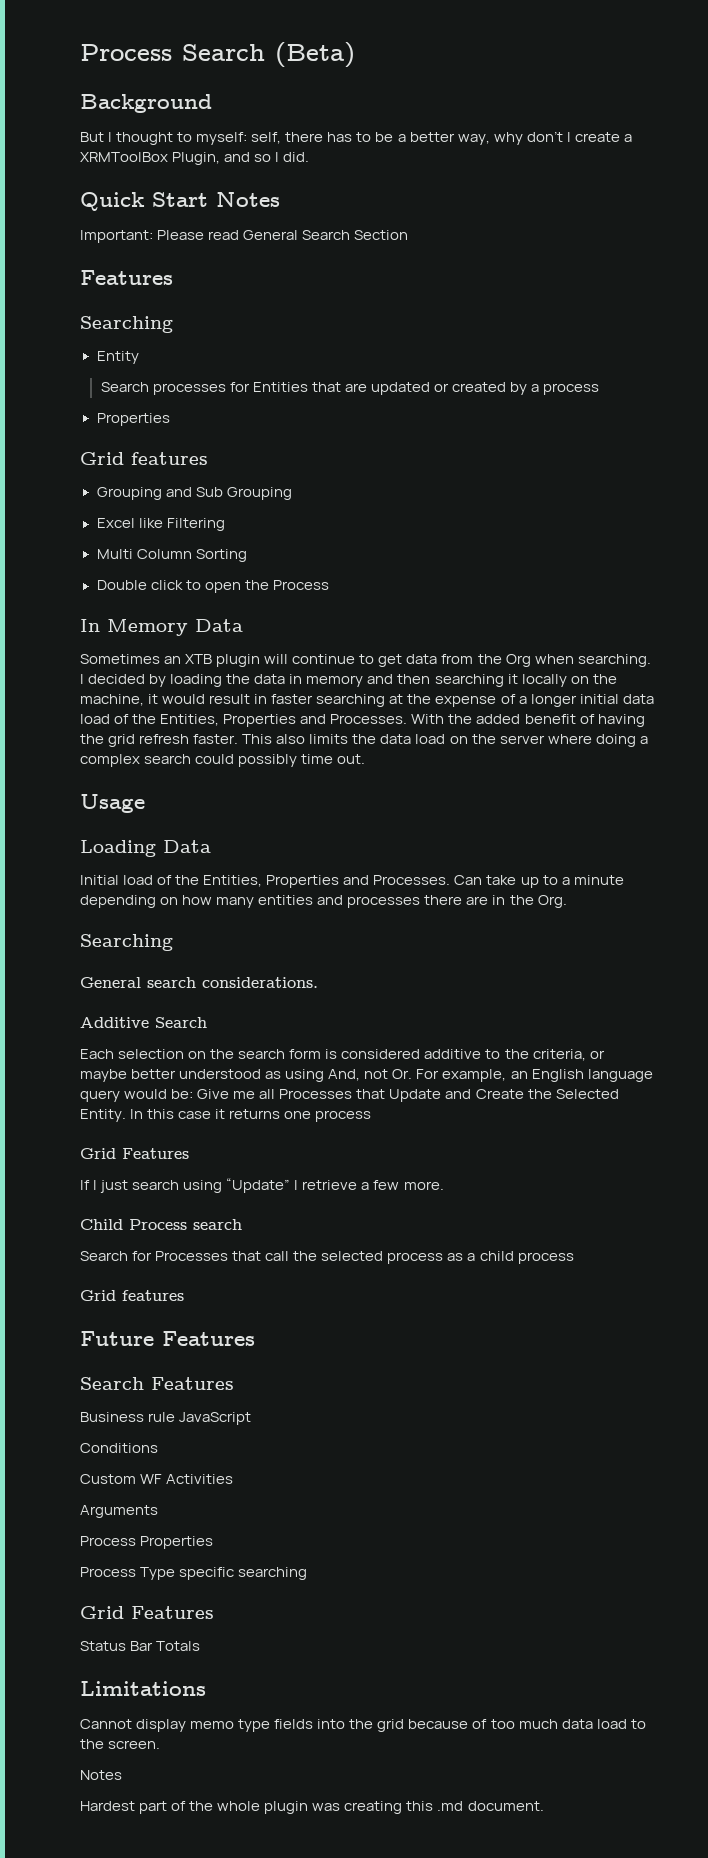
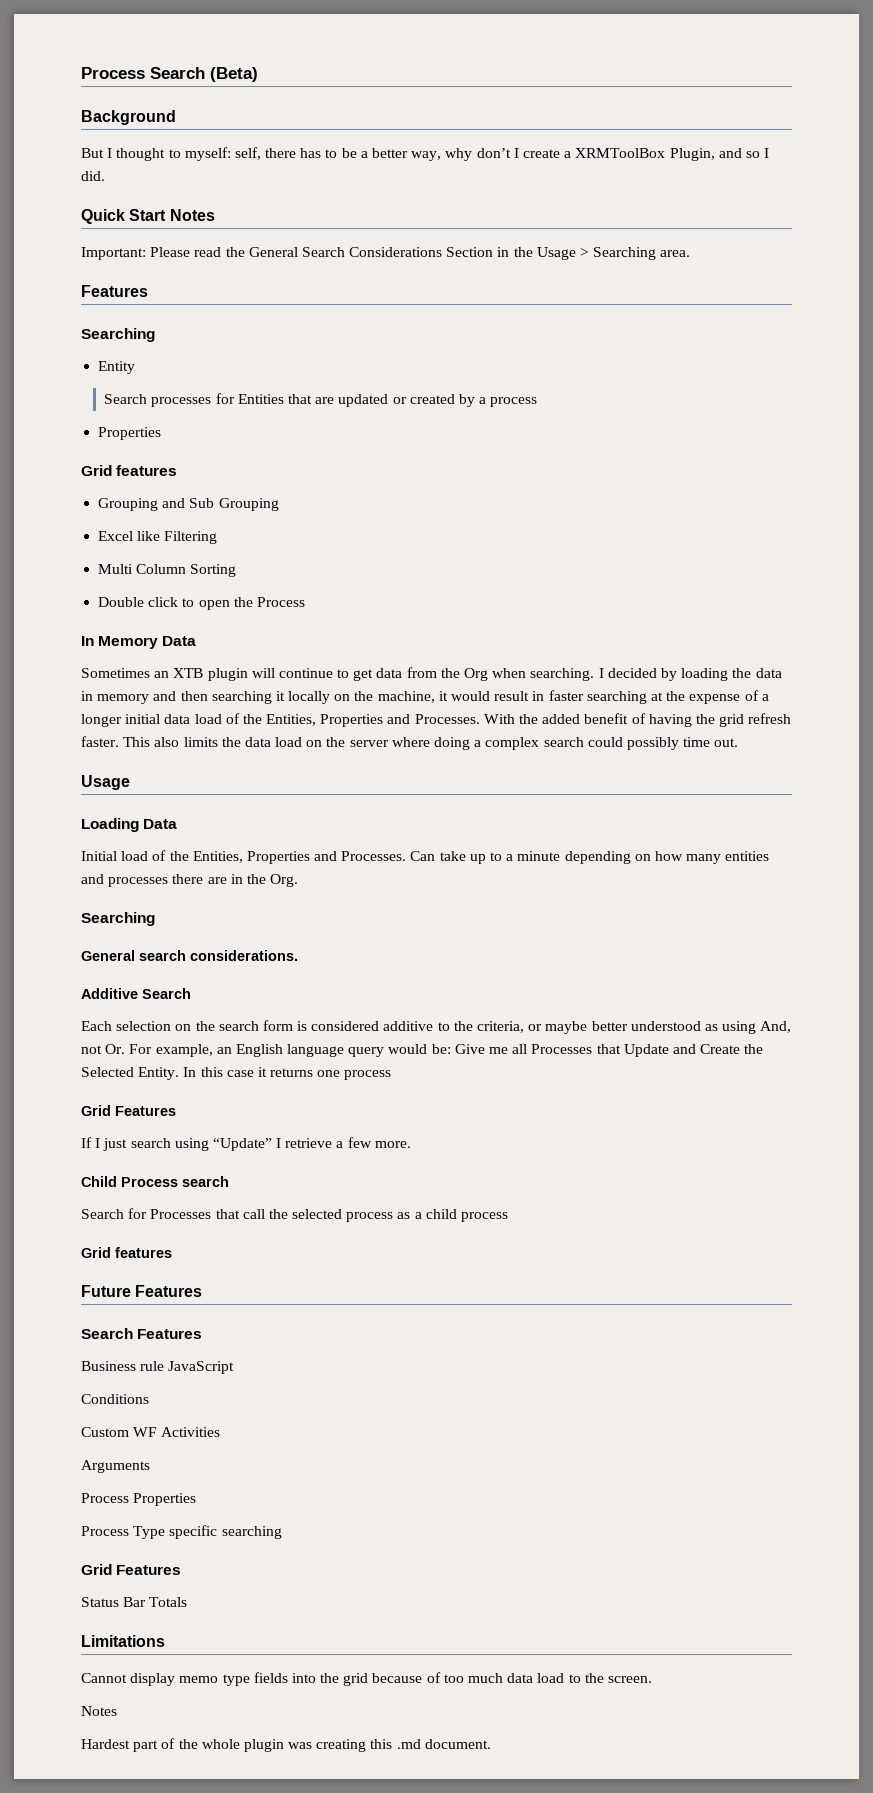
(240, 235) none -> [225,247,245,257] the
(351, 235) none -> [349,247,443,257] Considerations
(409, 235) none -> [497,247,691,260] in the Usage > Searching area.

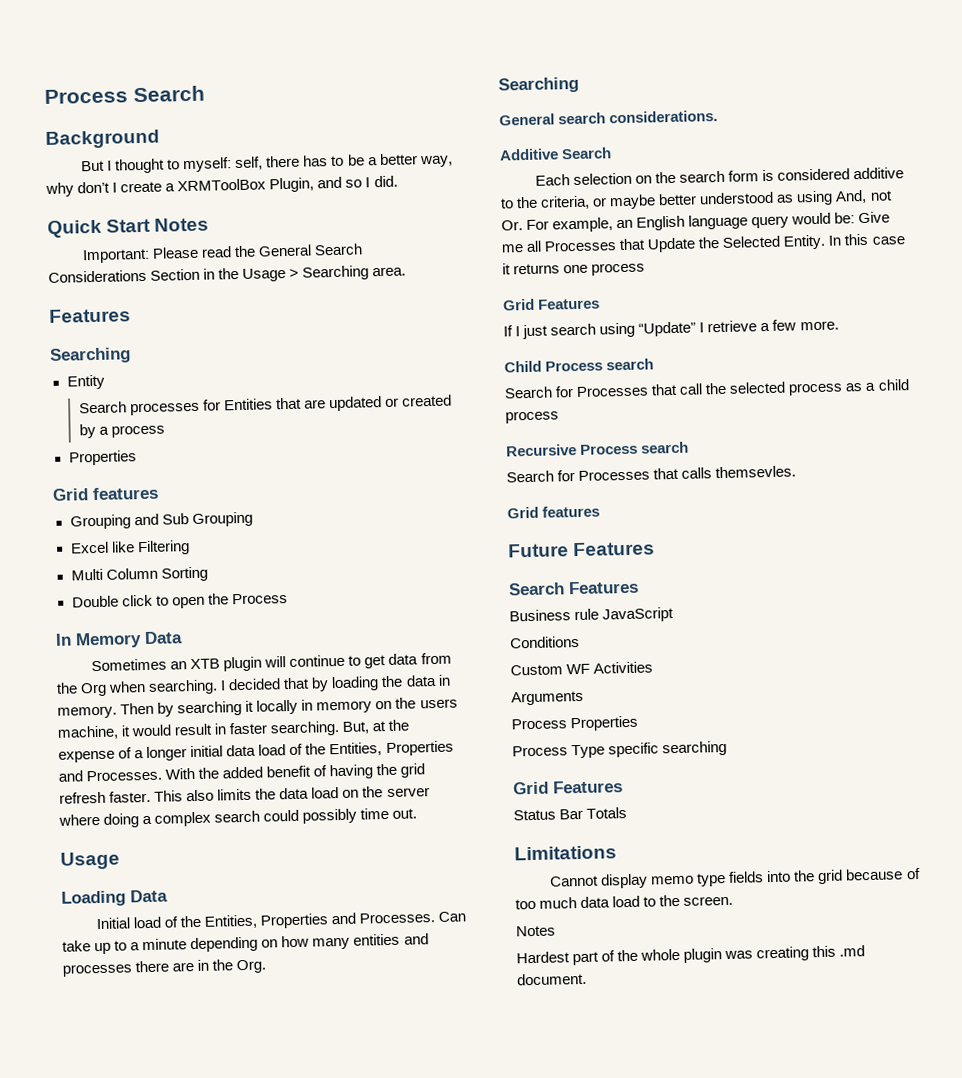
[210,67,258,82] (Beta) -> (205, 94) none
(657, 673) none -> [283,677,311,690] that
[97,691,208,704] memory and then -> [57,702,175,719] memory. Then by
[334,691,374,701] on the -> [301,697,458,714] in memory on the users
[586,691,647,704] searching -> [270,720,371,737] searching. But,
[672,1044,741,1054] and Create -> (697, 245) none
(509, 1217) none -> [506,441,690,457] [506,465,797,483] // Recursive Process search // Search for Processes that calls themsevles.

